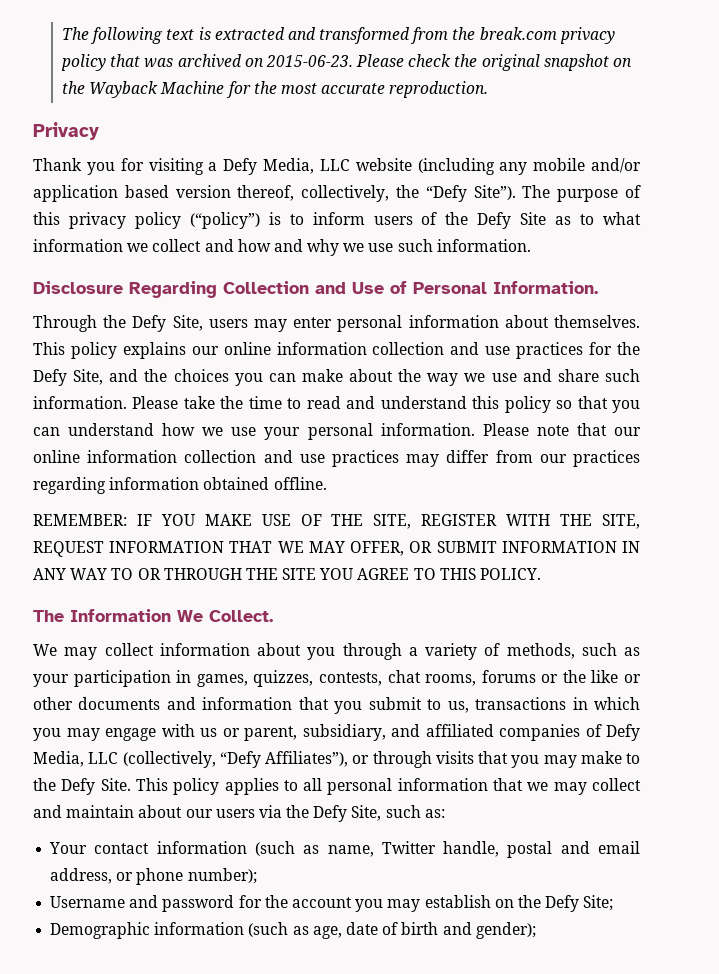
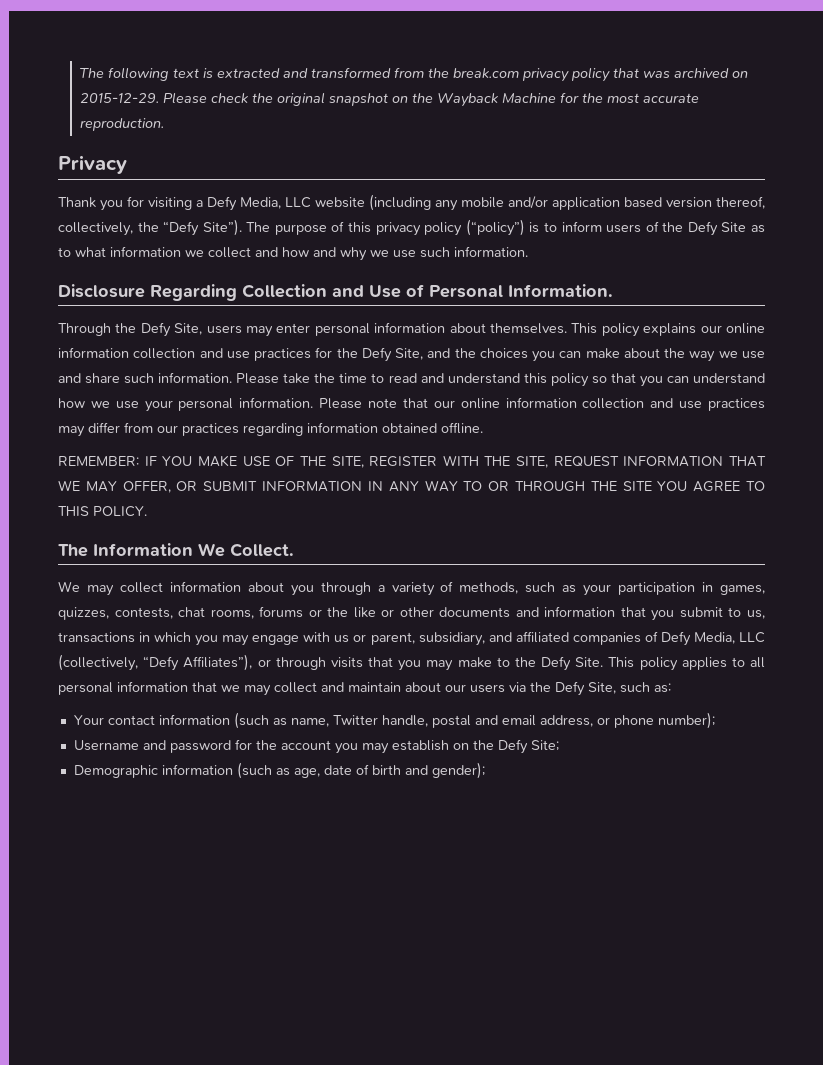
[265,55,353,67] 2015-06-23. -> [80,93,160,103] 2015-12-29.

